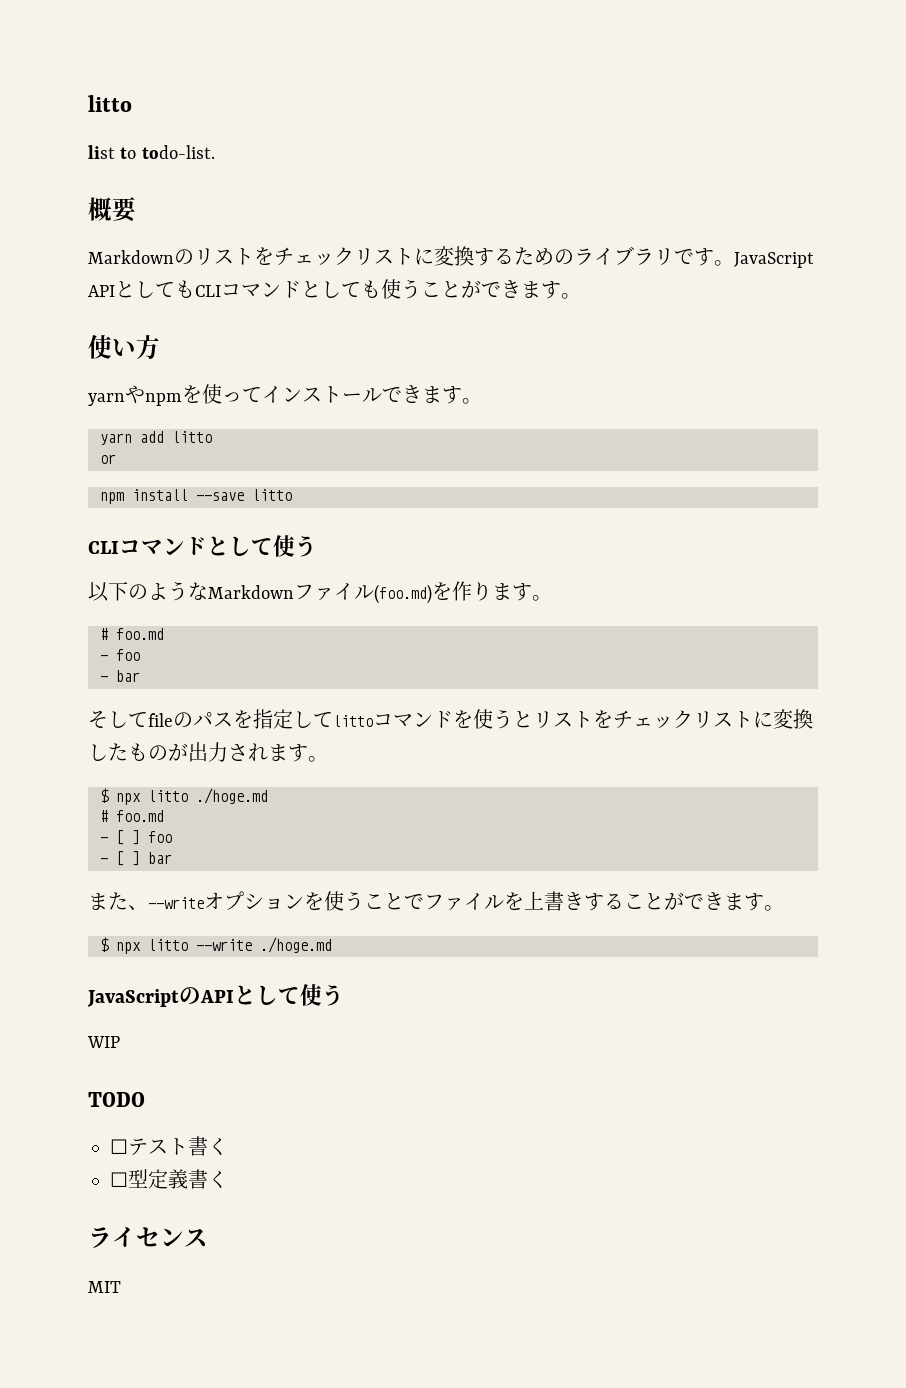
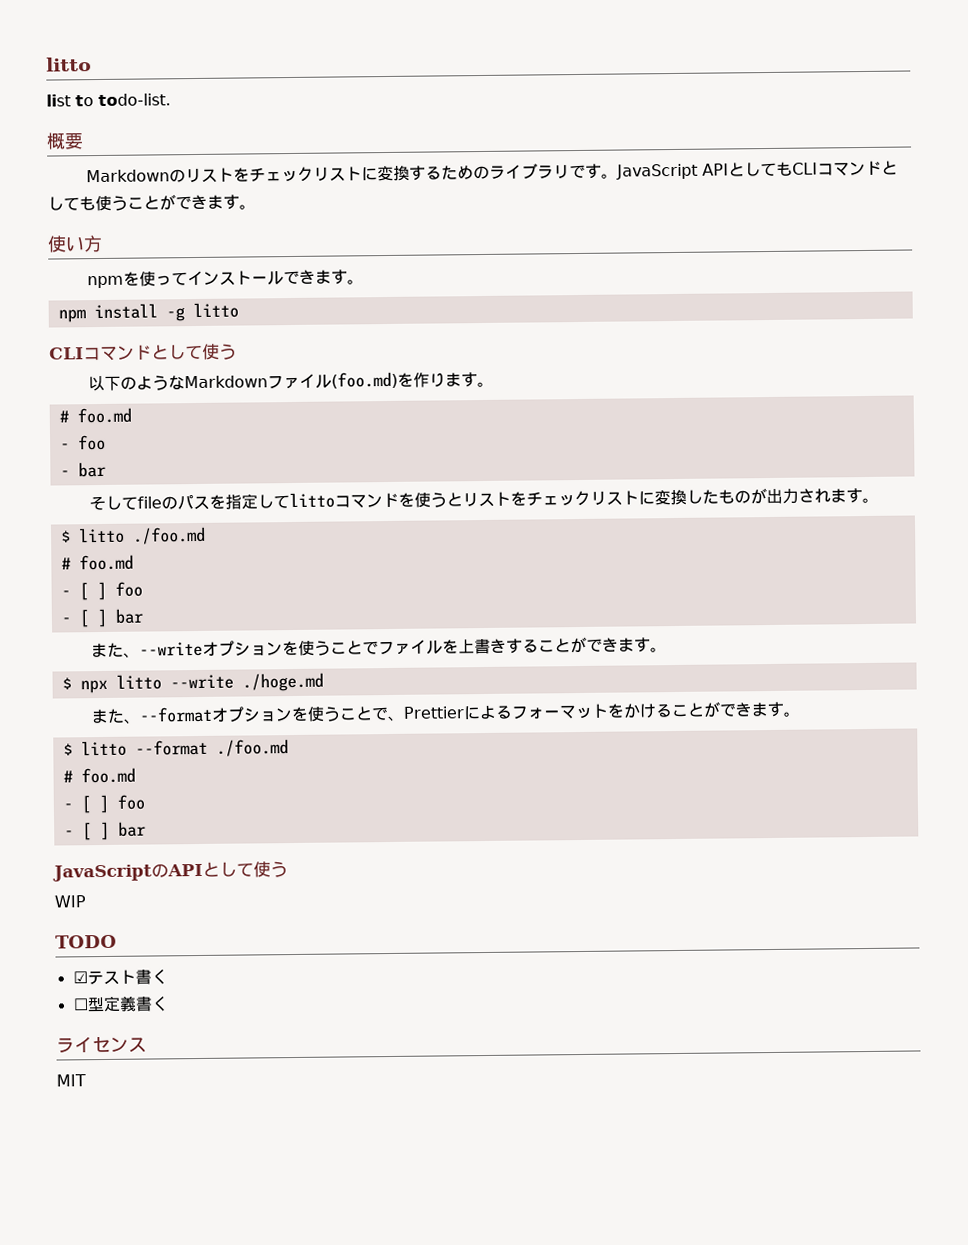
[88,385,145,406] yarnや -> (103, 243) none
[100,431,212,445] [100,454,116,464] // yarn add litto // or -> (364, 282) none
[196,492,244,501] --save -> [165,307,185,322] -g
[116,788,268,805] npx litto ./hoge.md -> [77,526,206,545] litto ./foo.md
(332, 945) none -> [90,701,801,724] [62,739,289,757] [62,767,136,784] [62,794,145,814] [63,821,146,841] // また、--formatオプションを使うことで、Prettierによるフォーマットをかけることができます。 // $ litto --format ./foo.md // # foo.md // - [ ] foo // - [ ] bar
[110,1139,128,1154] ☐ -> [72,971,88,984] ☑

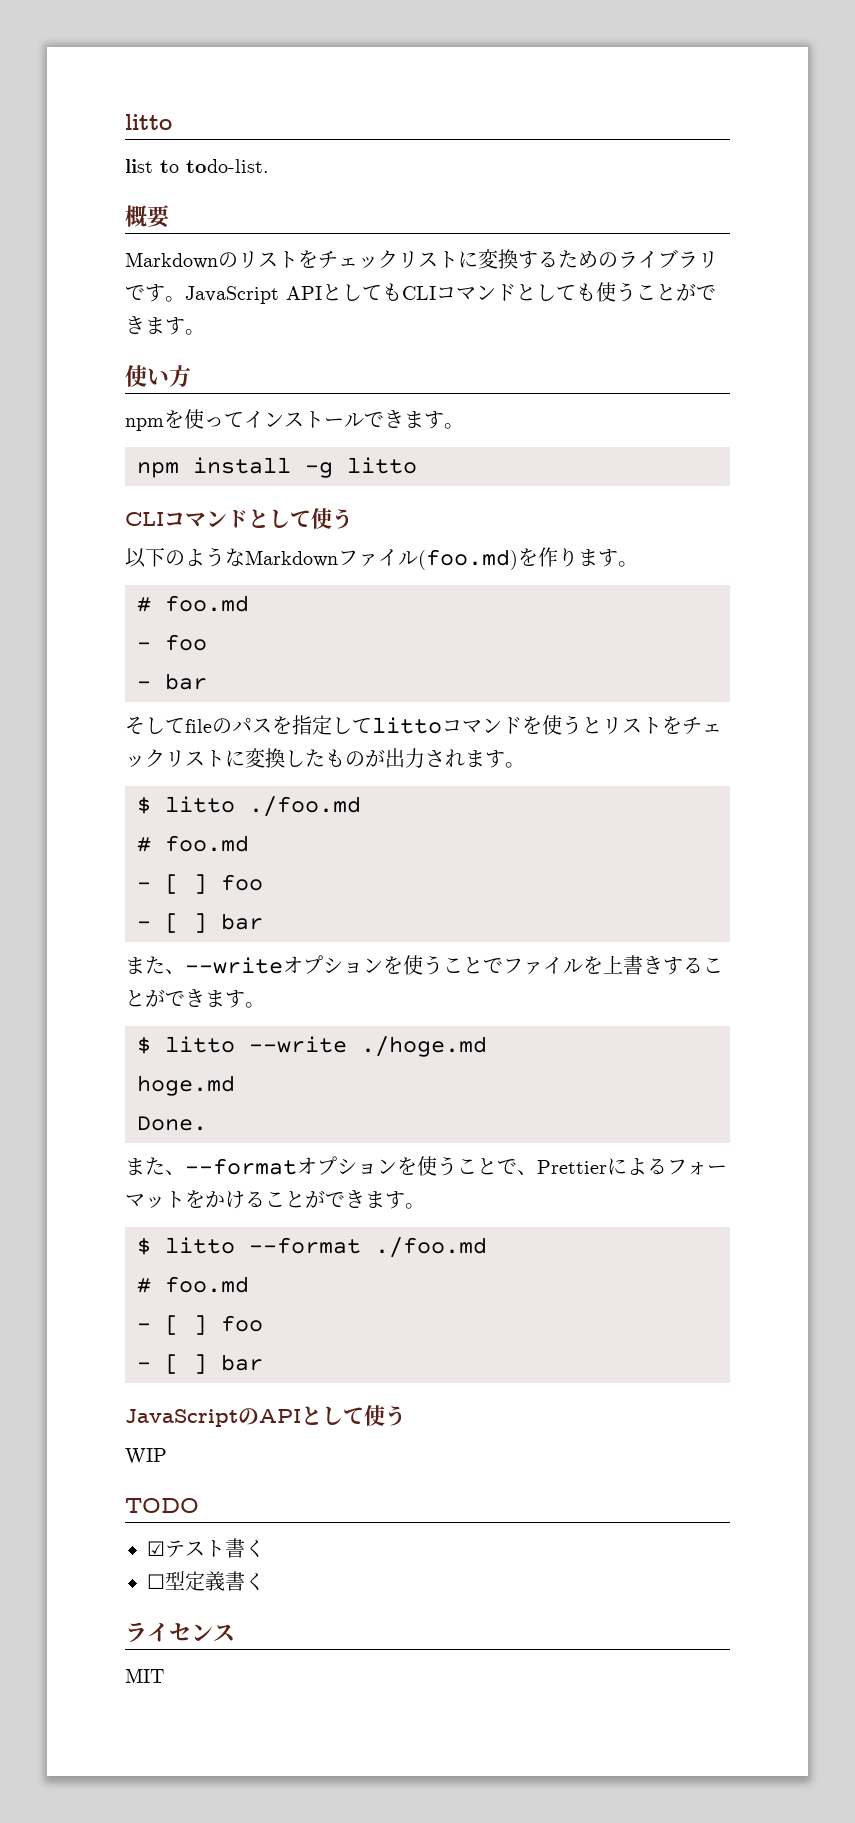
[79,679,108,694] npx -> (151, 1045) none
(324, 682) none -> [137,1075,235,1096] [137,1116,207,1131] // hoge.md // Done.

